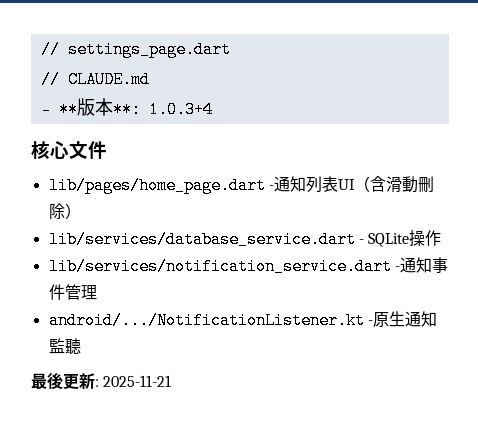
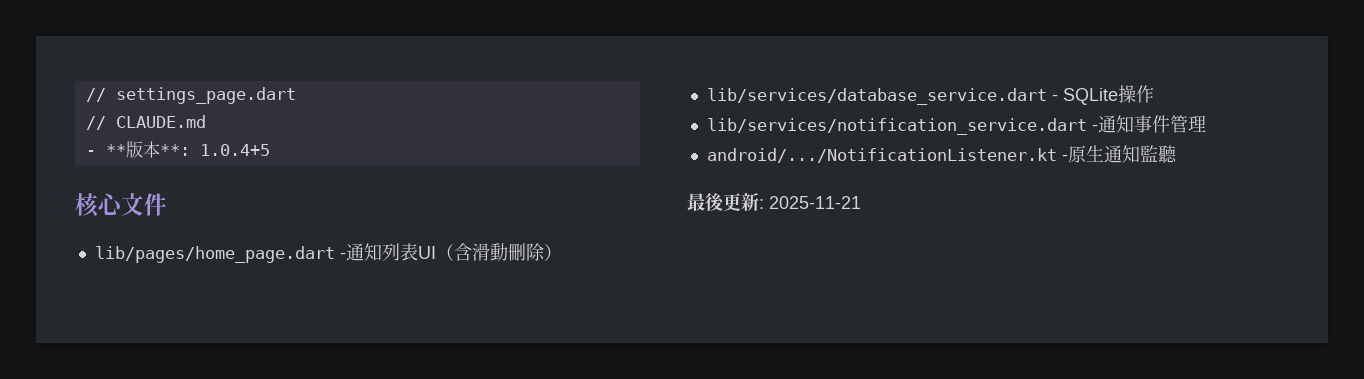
[148,101,213,118] 1.0.3+4 -> [199,144,270,156] 1.0.4+5

